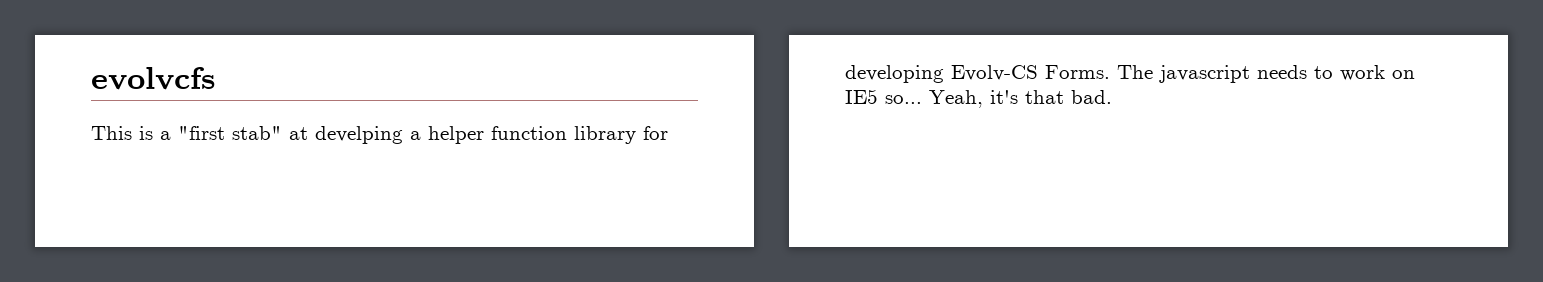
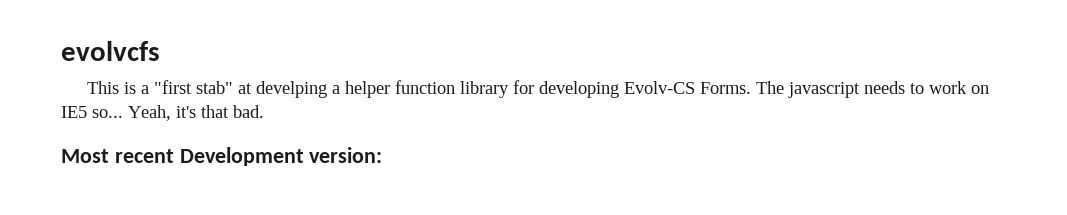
(1112, 97) none -> [61,147,383,166] // Most recent Development version:

